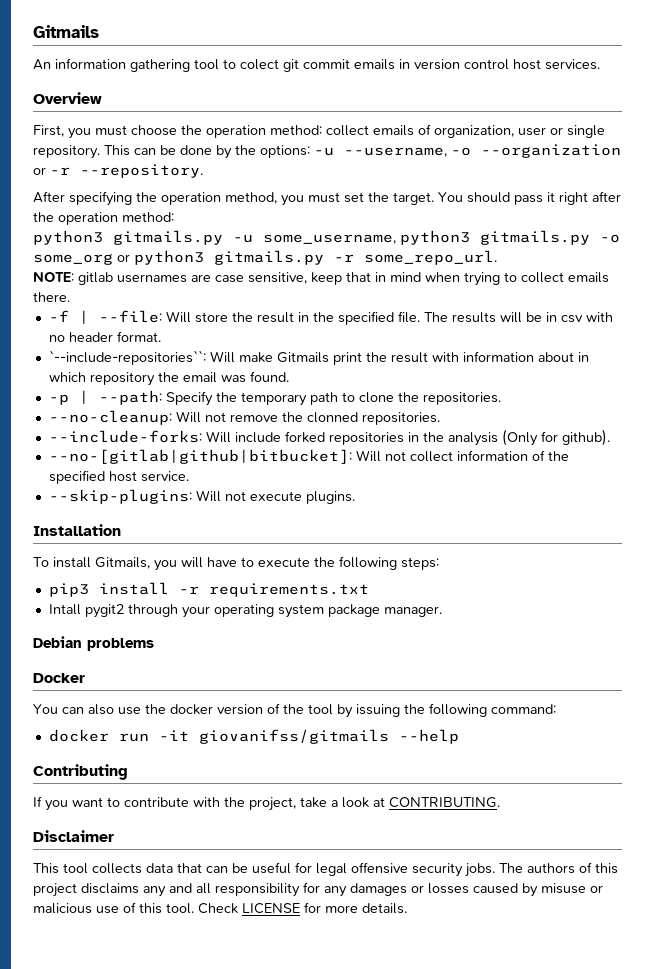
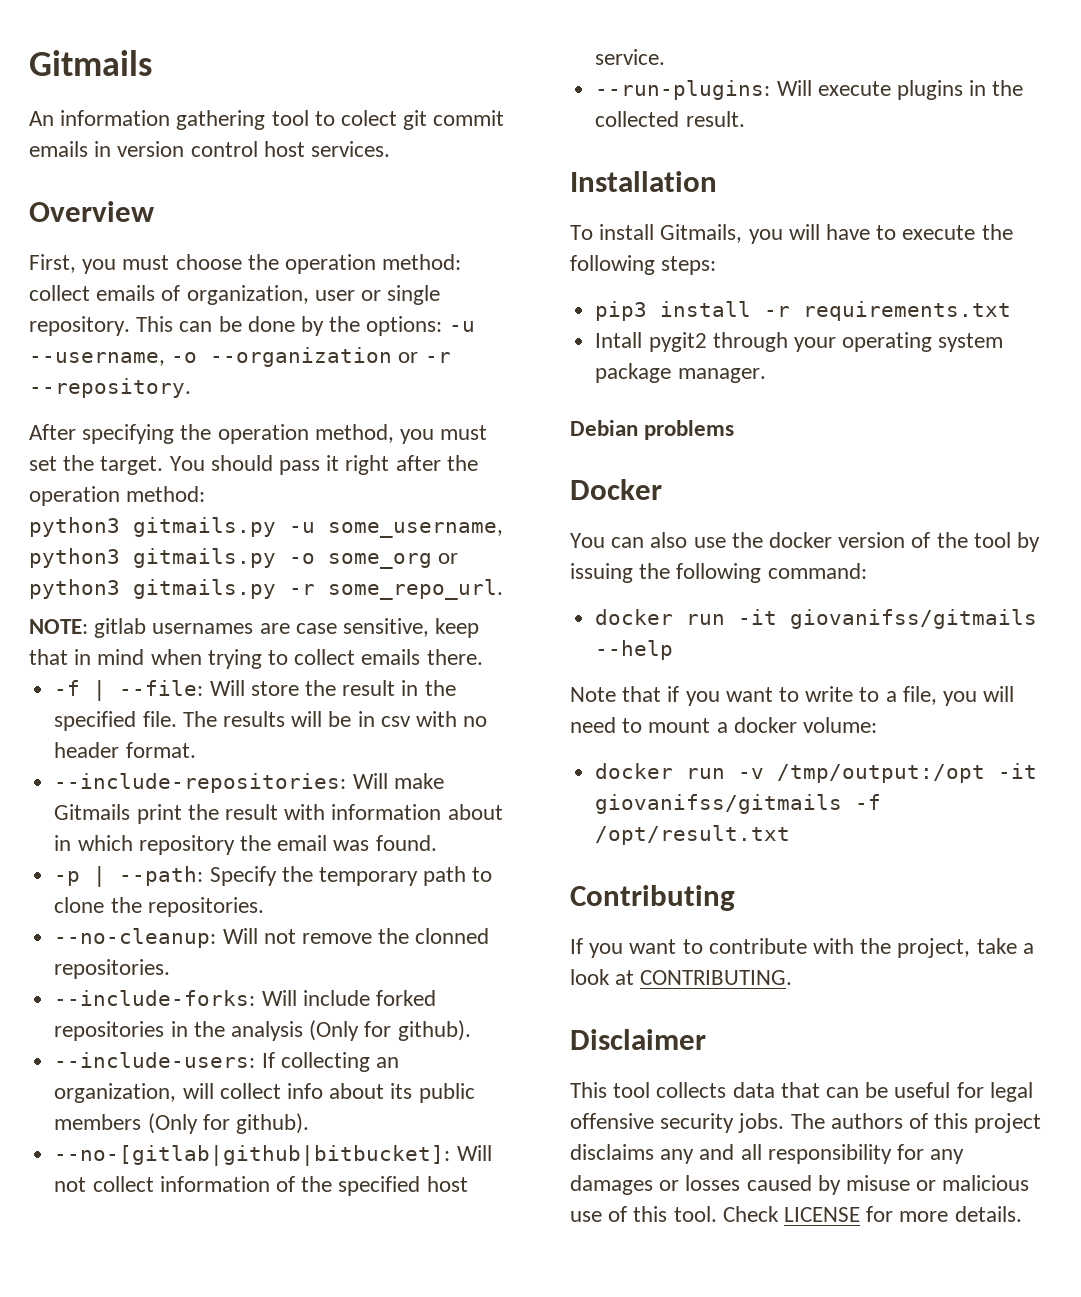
[48,350,206,365] `--include-repositories``: -> [54,773,347,793] --include-repositories:
(610, 437) none -> [54,1052,399,1072] [54,1083,475,1103] [54,1113,309,1134] // --include-users: If collecting an organization, will collect info about its public members (Only for github).
[48,489,355,504] --skip-plugins: Will not execute plugins. -> [595,80,1024,100] [595,111,745,127] --run-plugins: Will execute plugins in the collected result.
(459, 736) none -> [570,686,1015,706] [570,717,878,733] [595,763,1038,783] [595,794,882,814] [595,825,791,845] // Note that if you want to write to a file, you will need to mount a docker volume: // docker run -v /tmp/output:/opt -it giovanifss/gitmails -f /opt/result.txt

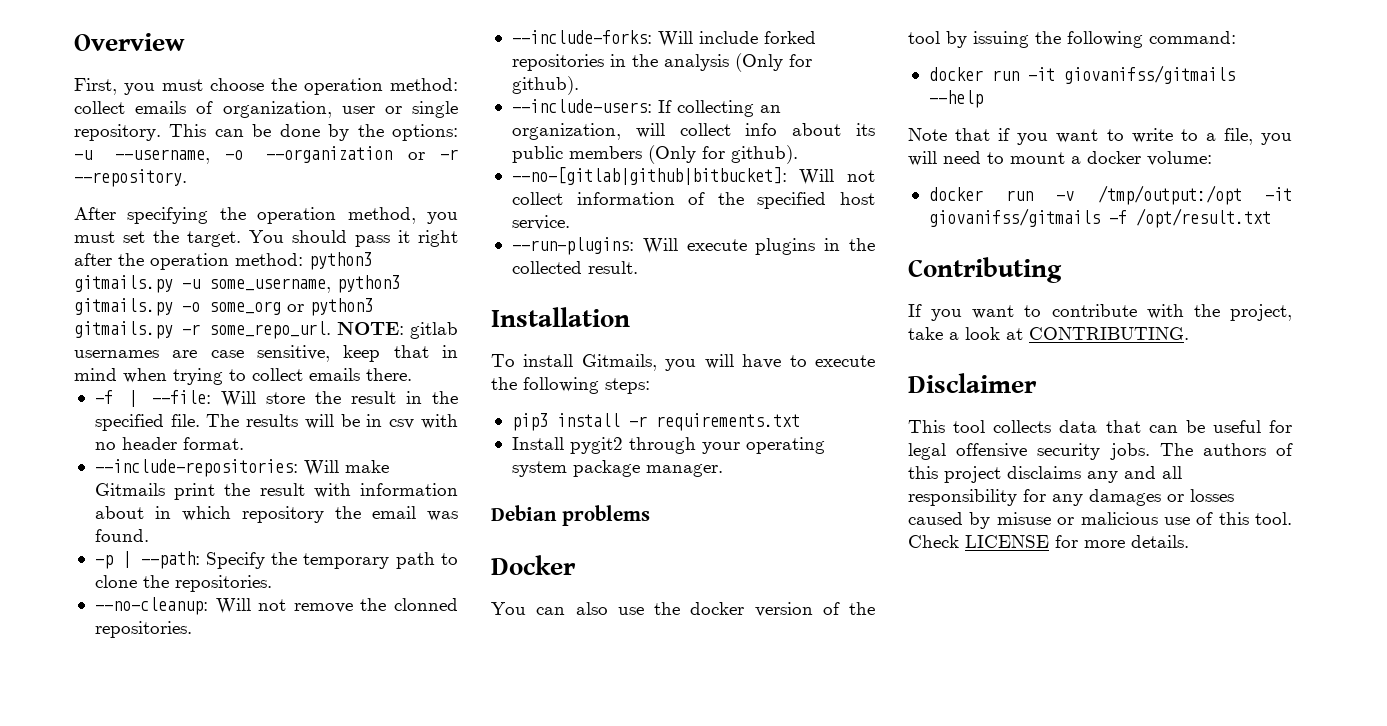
[29,50,152,76] [29,110,505,130] [29,141,391,157] Gitmails // An information gathering tool to colect git commit emails in version control host services. // -> (74, 42) none
(206, 494) // -> (303, 259) none
(503, 589) // -> (331, 330) none
[595,332,643,348] Intall -> [511,437,564,450] Install

